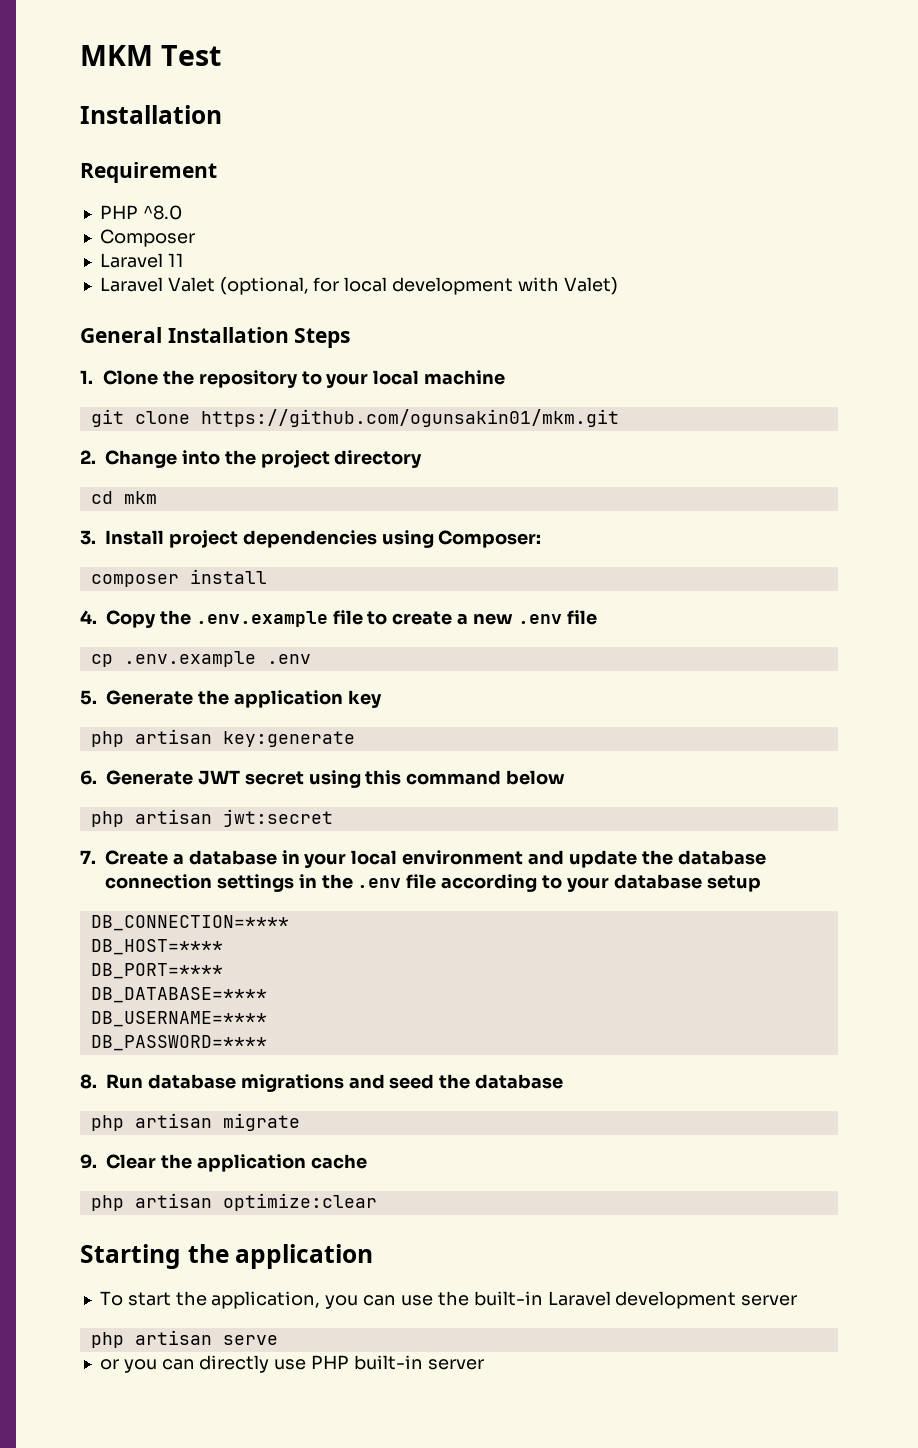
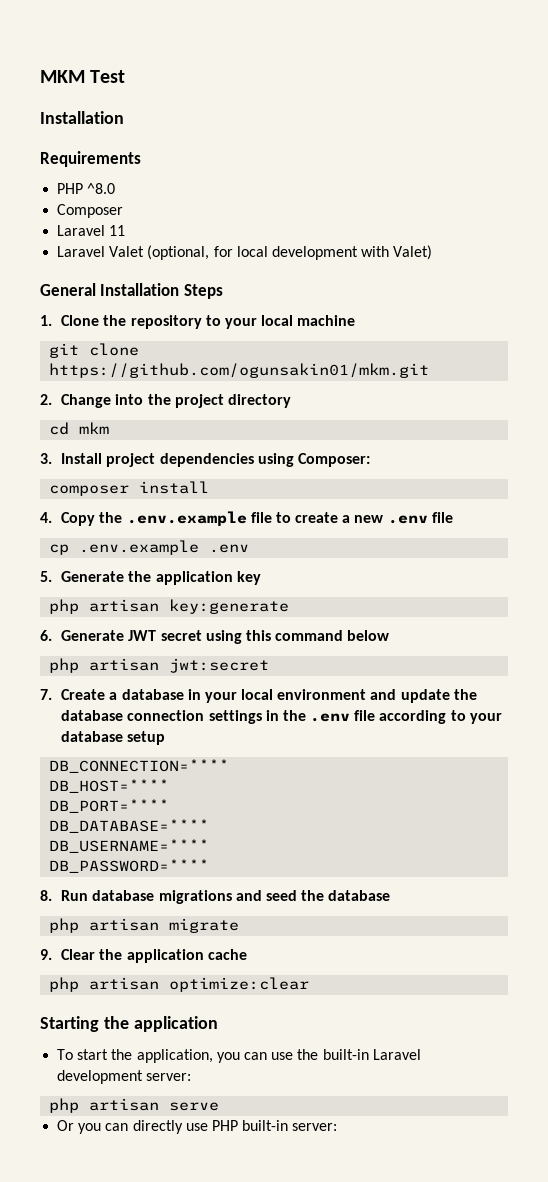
[80,162,217,183] Requirement -> [40,151,141,167] Requirements
[741,1295,798,1306] server -> [146,1073,192,1081] server:
[99,1359,119,1370] or -> [57,1120,75,1131] Or
[427,1359,484,1370] server -> [292,1123,338,1131] server:

